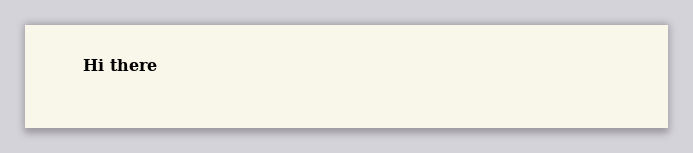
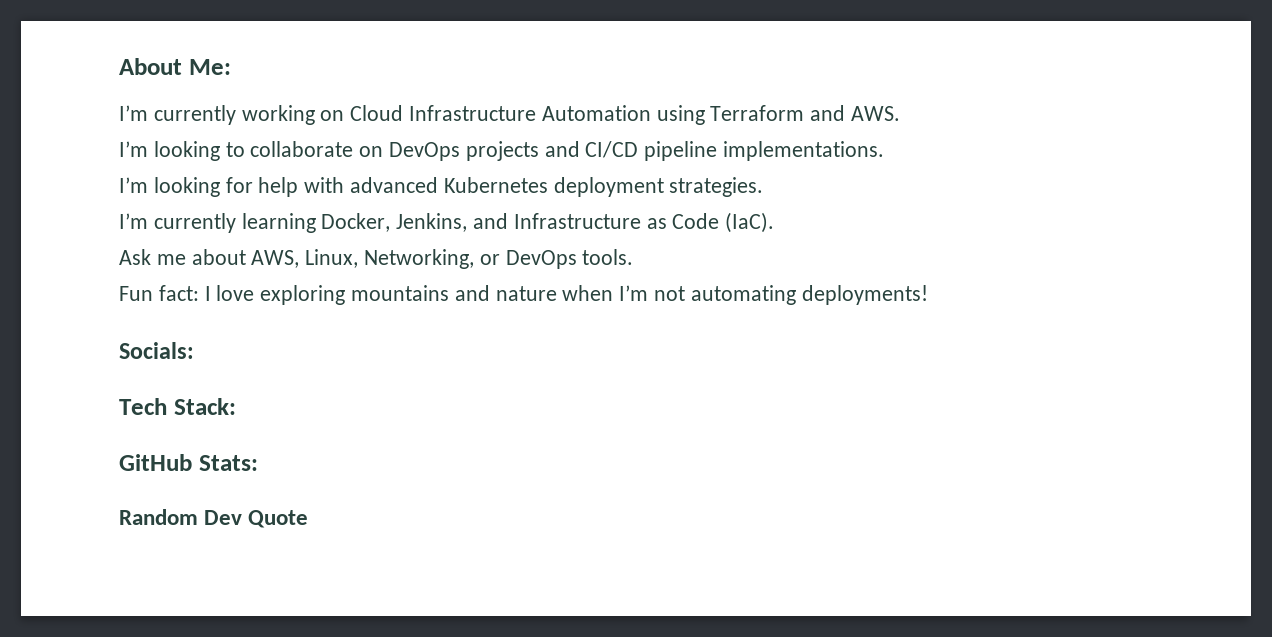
[83,59,157,71] Hi there -> [119,58,231,75] [119,105,901,125] [119,141,885,161] [119,177,764,197] [119,212,775,233] [119,249,634,269] [119,285,928,305] [119,342,194,359] [119,398,236,415] [119,454,258,471] [119,509,309,528] About Me: // I’m currently working on Cloud Infrastructure Automation using Terraform and AWS. // I’m looking to collaborate on DevOps projects and CI/CD pipeline implementations. // I’m looking for help with advanced Kubernetes deployment strategies. // I’m currently learning Docker, Jenkins, and Infrastructure as Code (IaC). // Ask me about AWS, Linux, Networking, or DevOps tools. // Fun fact: I love exploring mountains and nature when I’m not automating deployments! // Socials: // Tech Stack: // GitHub Stats: // Random Dev Quote

